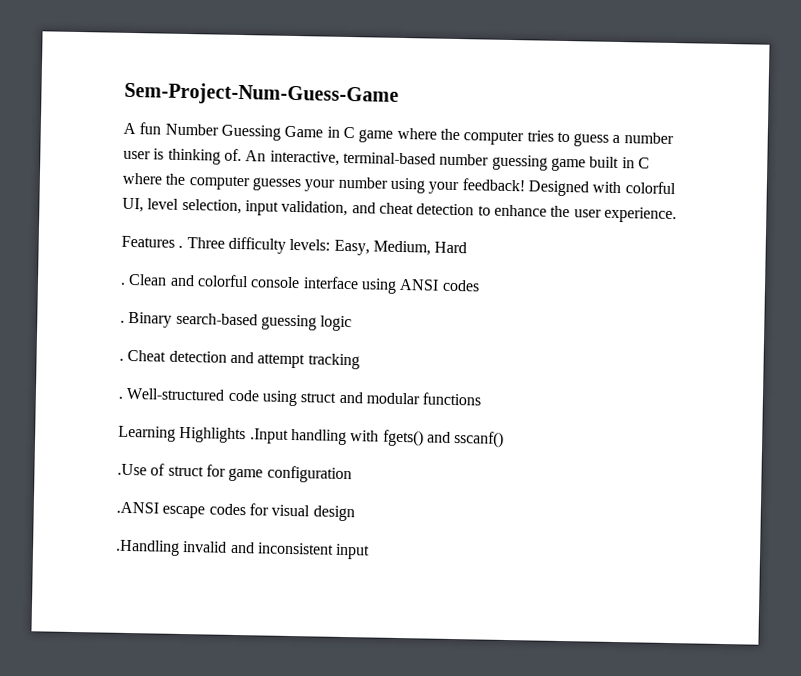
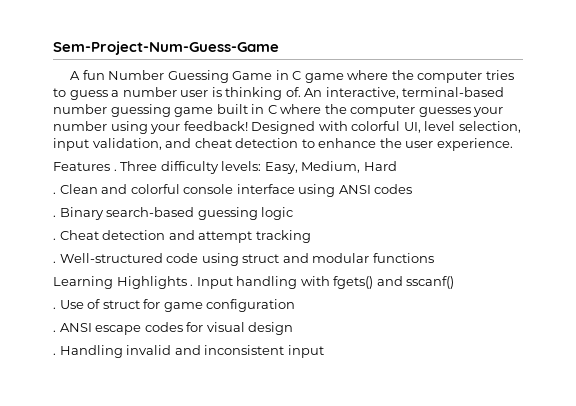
[249,428,289,444] .Input -> [190,277,233,289] . Input
[117,463,147,476] .Use -> [53,300,84,309] . Use
[116,501,159,514] .ANSI -> [53,323,92,332] . ANSI
[115,539,180,556] .Handling -> [53,345,123,358] . Handling

